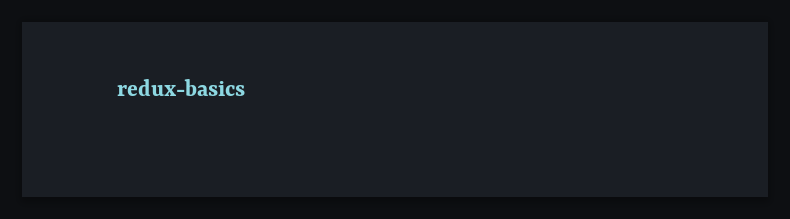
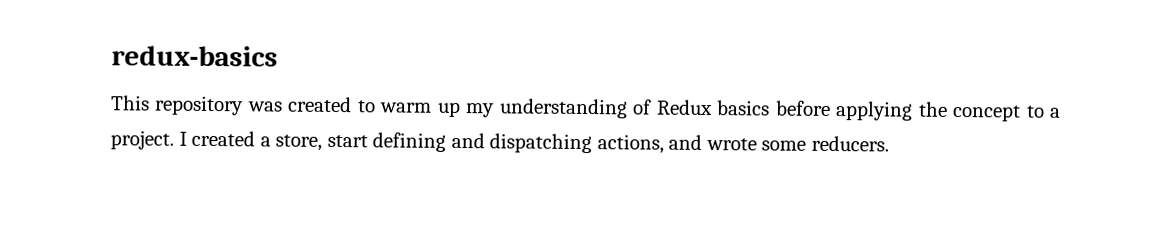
(245, 87) none -> [111,95,1062,122] [110,130,889,154] // This repository was created to warm up my understanding of Redux basics before applying the concept to a project. I created a store, start defining and dispatching actions, and wrote some reducers.

